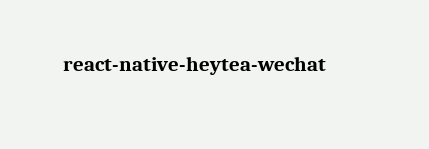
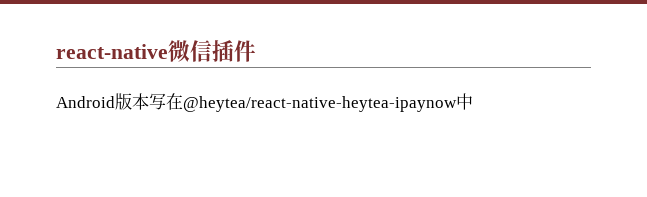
[63,56,326,75] react-native-heytea-wechat -> [56,40,256,62] [56,93,473,112] react-native微信插件 // Android版本写在@heytea/react-native-heytea-ipaynow中

